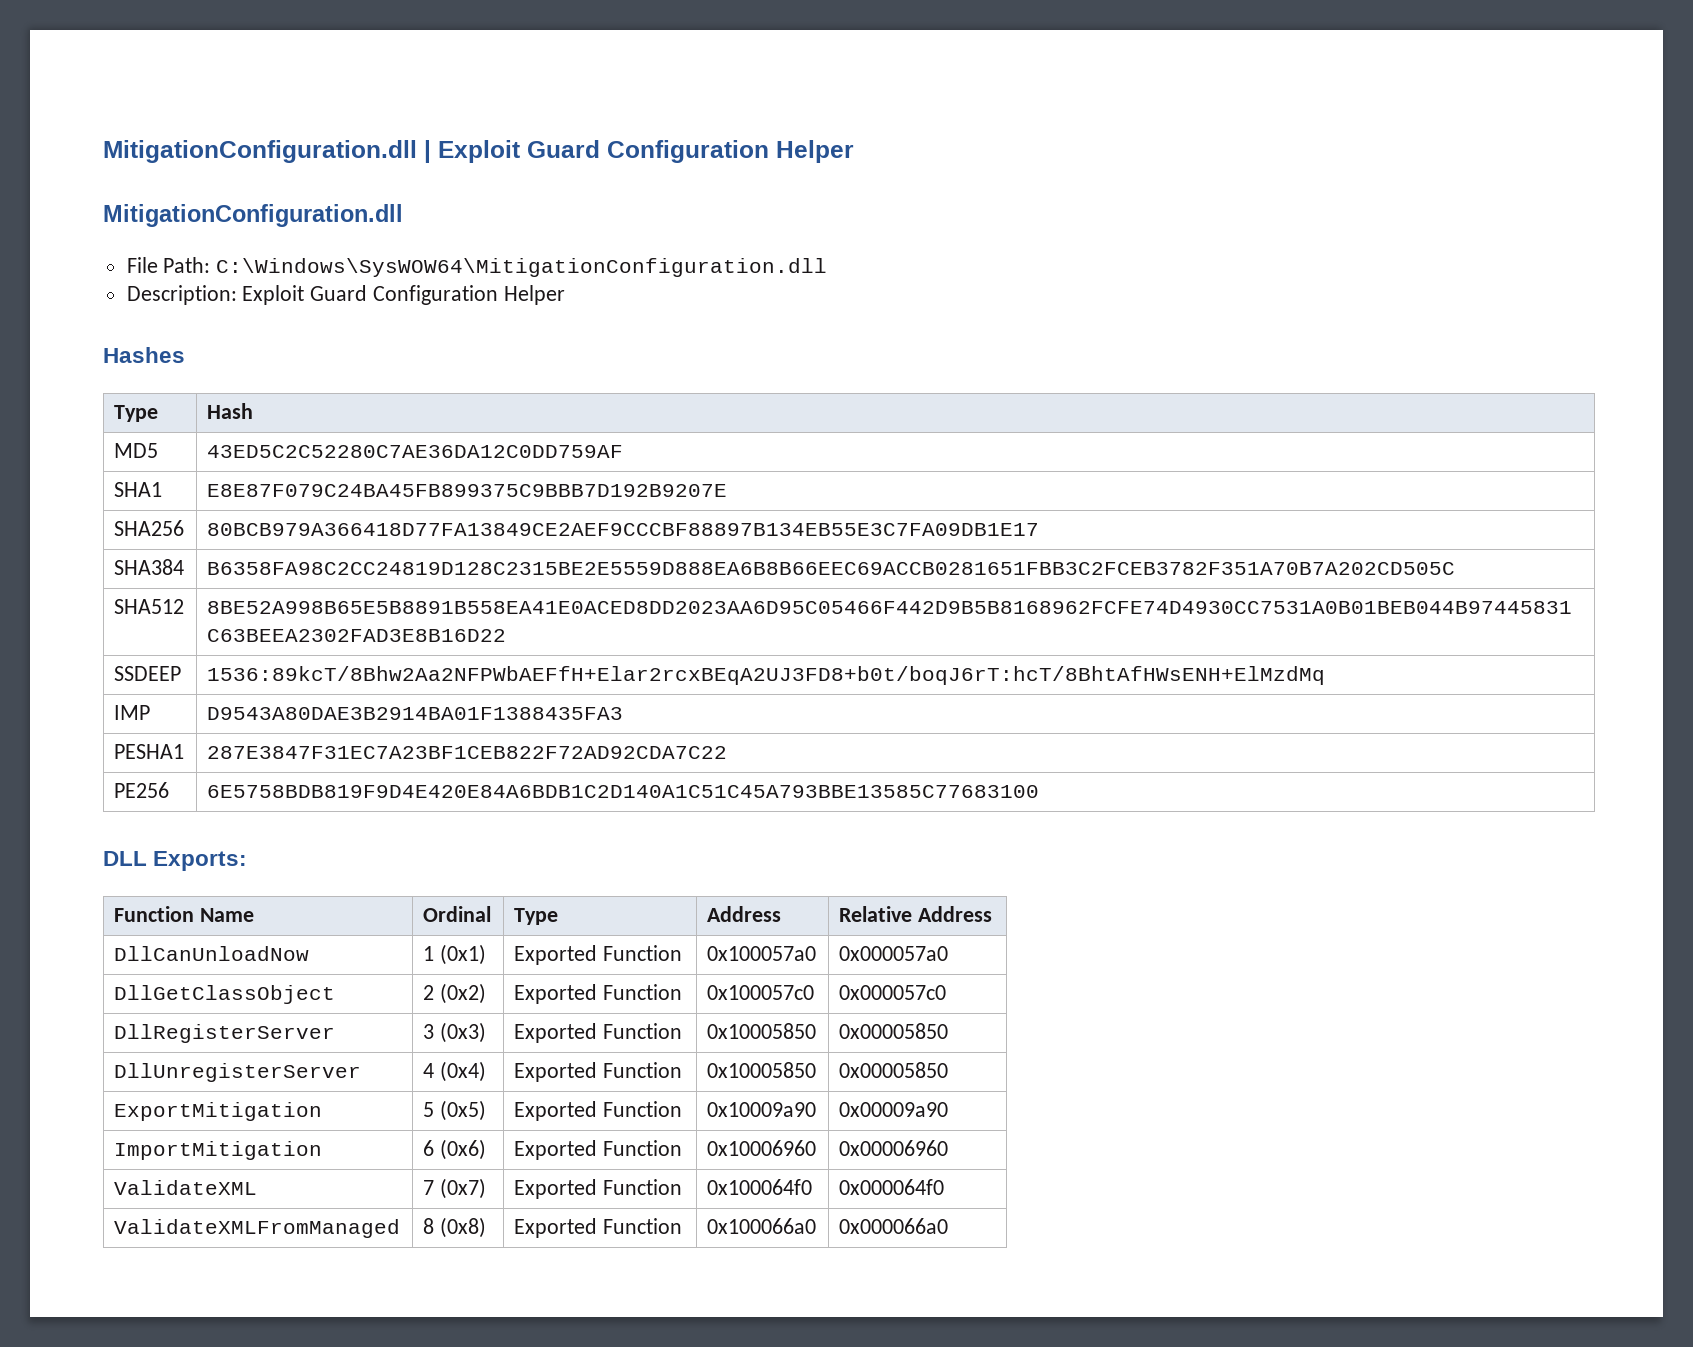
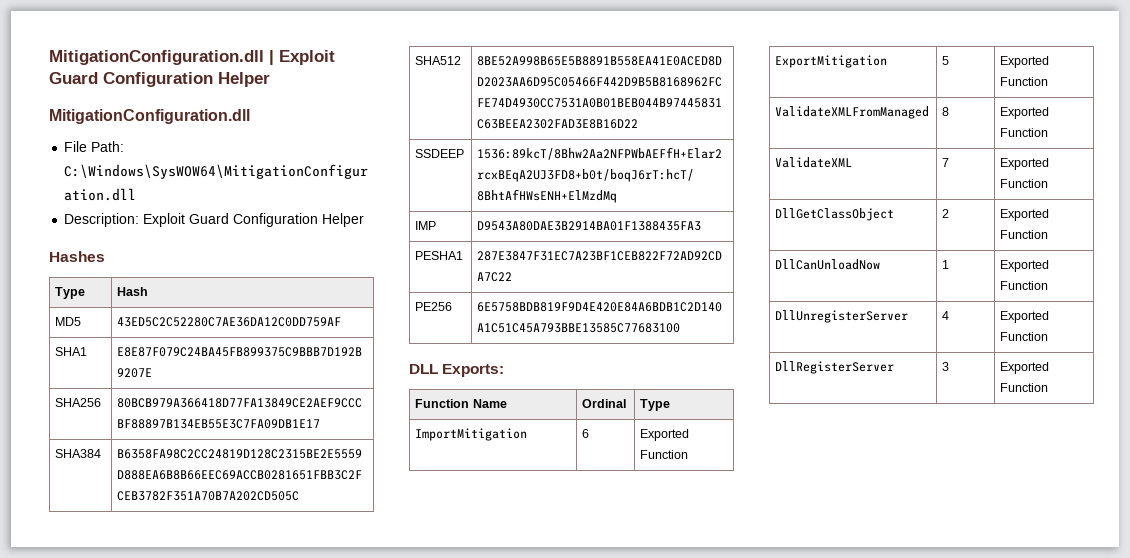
[707,906,782,922] [839,906,992,922] | Address | Relative Address -> [415,428,528,441] [582,429,590,438] [640,429,690,441] [640,450,689,459] [775,55,888,68] [942,56,950,65] [1000,56,1050,68] [1000,77,1049,86] [775,106,930,119] [942,107,950,116] [1000,107,1050,119] [1000,128,1049,137] [775,157,853,168] [942,158,950,167] [1000,158,1050,170] [1000,179,1049,188] [775,208,895,221] [942,209,950,218] [1000,209,1050,221] [1000,230,1049,239] // ImportMitigation | 6 | Exported Function // ExportMitigation | 5 | Exported Function // ValidateXMLFromManaged | 8 | Exported Function // ValidateXML | 7 | Exported Function // DllGetClassObject | 2 | Exported Function
[439,944,486,965] [514,945,682,965] [707,946,817,961] [839,946,949,961] [114,985,336,1004] [423,983,486,1004] [514,984,682,1004] [707,985,815,1000] [839,985,947,1000] (0x1) | Exported Function | 0x100057a0 | 0x000057a0 // DllGetClassObject | 2 (0x2) | Exported Function | 0x100057c0 | 0x000057c0 -> [1000,260,1050,272] [1000,281,1049,290] [775,310,909,323] [942,311,950,320] [1000,311,1050,323] [1000,332,1049,341] | Exported Function // DllUnregisterServer | 4 | Exported Function
[439,1022,486,1043] [514,1023,682,1043] [707,1023,817,1039] [839,1023,949,1039] [114,1063,362,1082] [423,1061,486,1082] [514,1062,682,1082] [707,1062,817,1078] [839,1062,949,1078] [114,1102,323,1121] [423,1100,486,1121] [514,1101,682,1121] [707,1102,817,1117] [839,1102,949,1117] [114,1141,323,1160] [423,1139,486,1160] [514,1140,682,1160] [707,1140,817,1156] [839,1140,949,1156] [114,1180,258,1195] [423,1178,486,1199] [514,1179,682,1199] [707,1179,813,1195] [839,1179,945,1195] [114,1219,401,1238] [423,1217,486,1238] [514,1218,682,1238] [707,1218,817,1234] [839,1218,949,1234] (0x3) | Exported Function | 0x10005850 | 0x00005850 // DllUnregisterServer | 4 (0x4) | Exported Function | 0x10005850 | 0x00005850 // ExportMitigation | 5 (0x5) | Exported Function | 0x10009a90 | 0x00009a90 // ImportMitigation | 6 (0x6) | Exported Function | 0x10006960 | 0x00006960 // ValidateXML | 7 (0x7) | Exported Function | 0x100064f0 | 0x000064f0 // ValidateXMLFromManaged | 8 (0x8) | Exported Function | 0x100066a0 | 0x000066a0 -> [1000,362,1050,374] [1000,383,1049,392] | Exported Function

